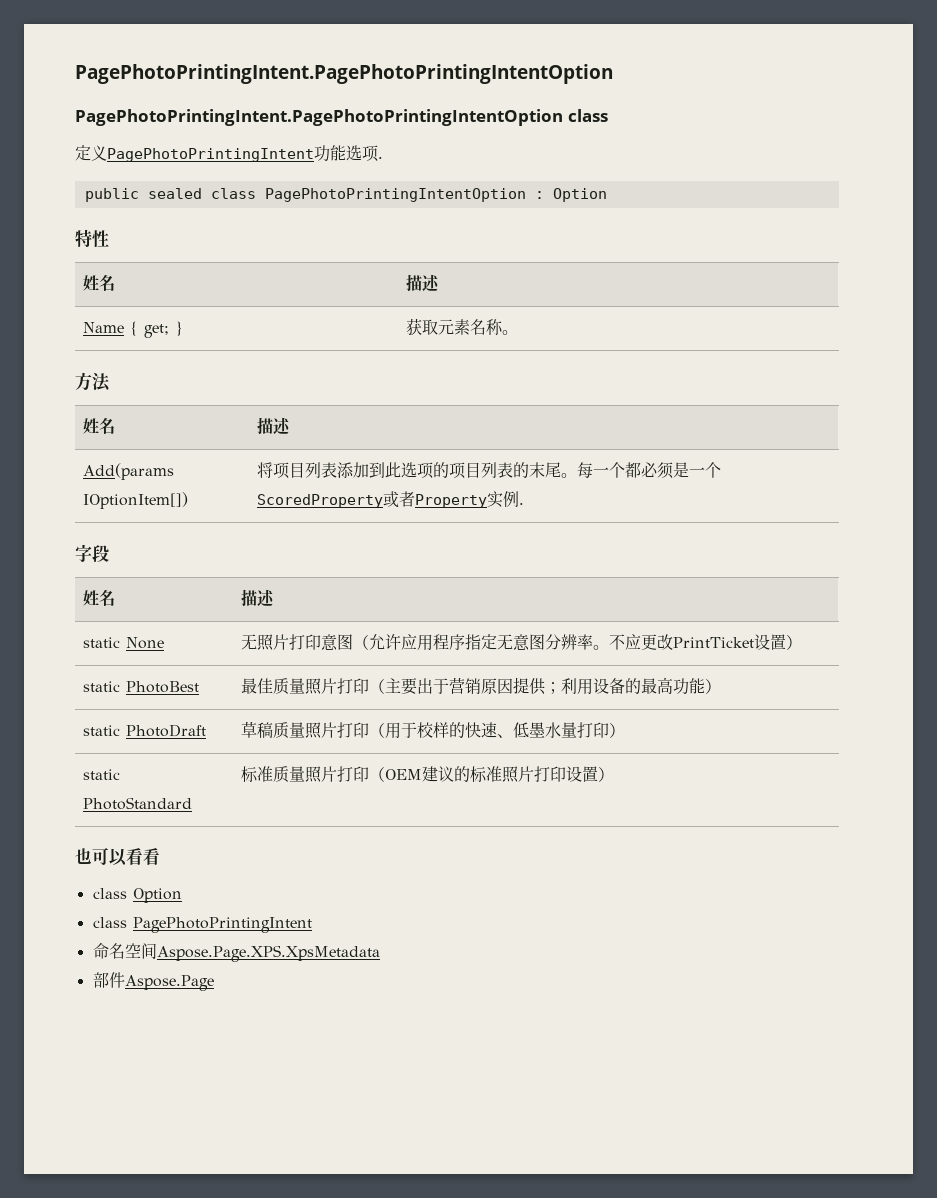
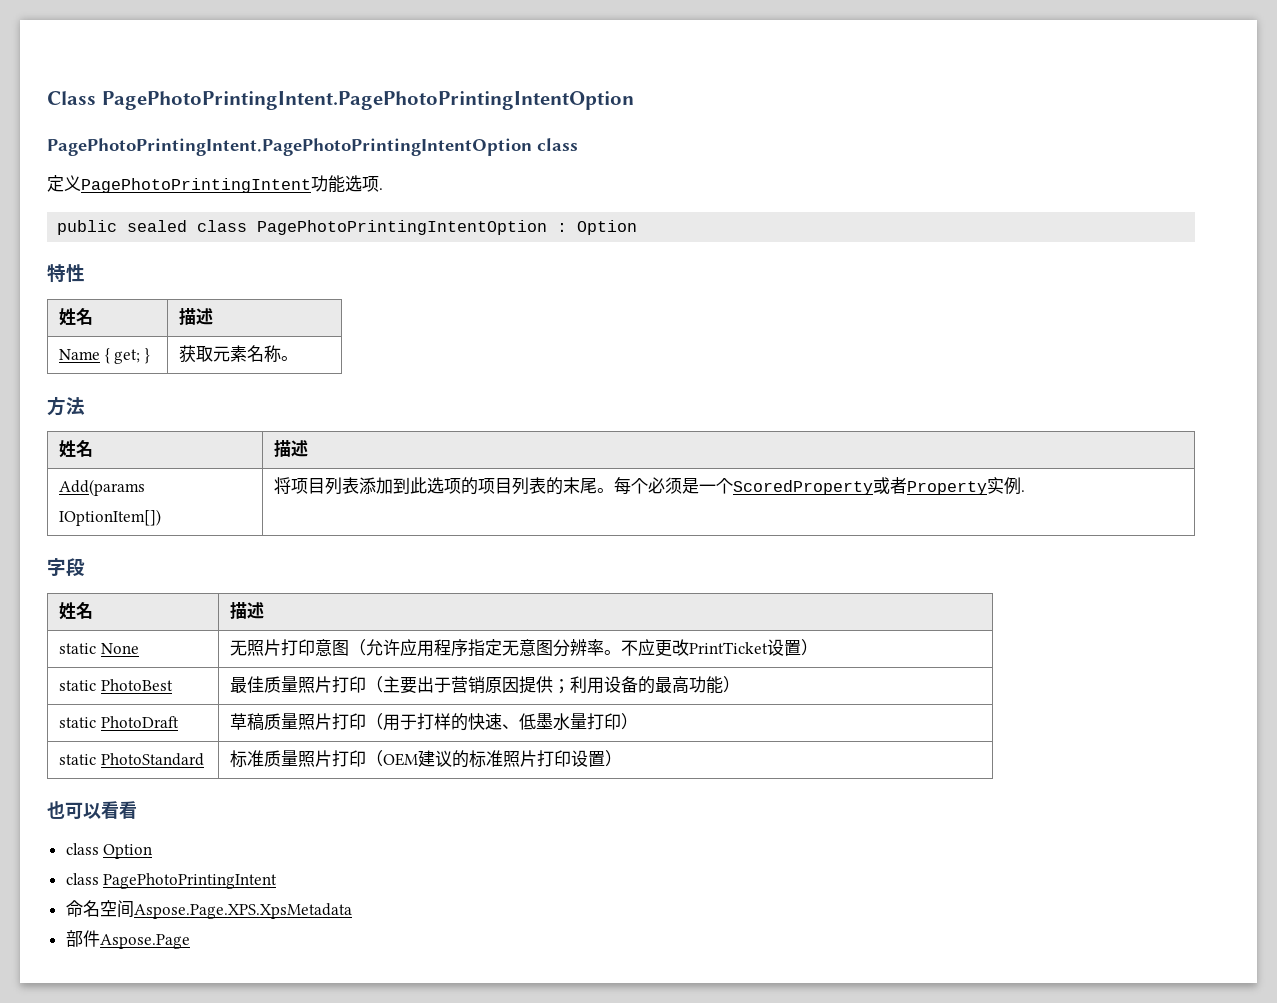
(75, 74) none -> [47,91,96,105] Class
[592,462,641,478] 一个都 -> [631,478,649,494] 个
[416,722,434,738] 校 -> [417,713,435,730] 打

